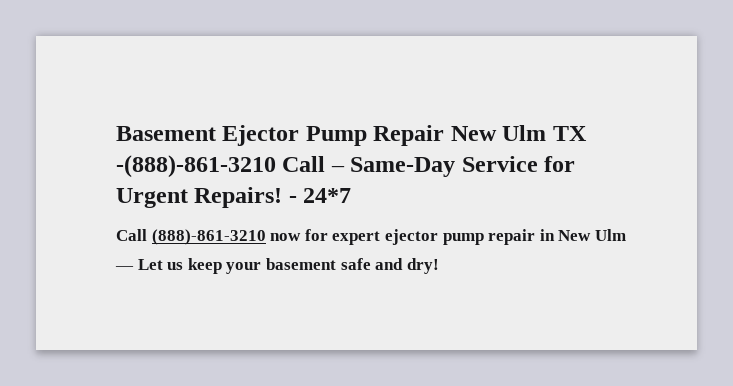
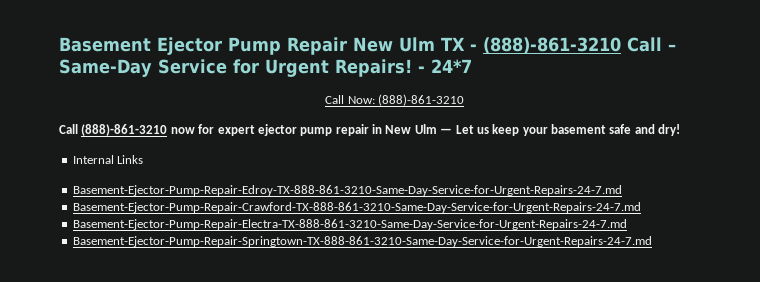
[116,155,276,178] -(888)-861-3210 -> [470,37,621,54] - (888)-861-3210
(352, 195) none -> [325,94,464,106] // Call Now: (888)-861-3210
(439, 266) none -> [72,155,144,164] [72,185,622,196] [72,202,641,213] [72,219,627,230] [72,236,652,247] // Internal Links // Basement-Ejector-Pump-Repair-Edroy-TX-888-861-3210-Same-Day-Service-for-Urgent-Repairs-24-7.md // Basement-Ejector-Pump-Repair-Crawford-TX-888-861-3210-Same-Day-Service-for-Urgent-Repairs-24-7.md // Basement-Ejector-Pump-Repair-Electra-TX-888-861-3210-Same-Day-Service-for-Urgent-Repairs-24-7.md // Basement-Ejector-Pump-Repair-Springtown-TX-888-861-3210-Same-Day-Service-for-Urgent-Repairs-24-7.md

